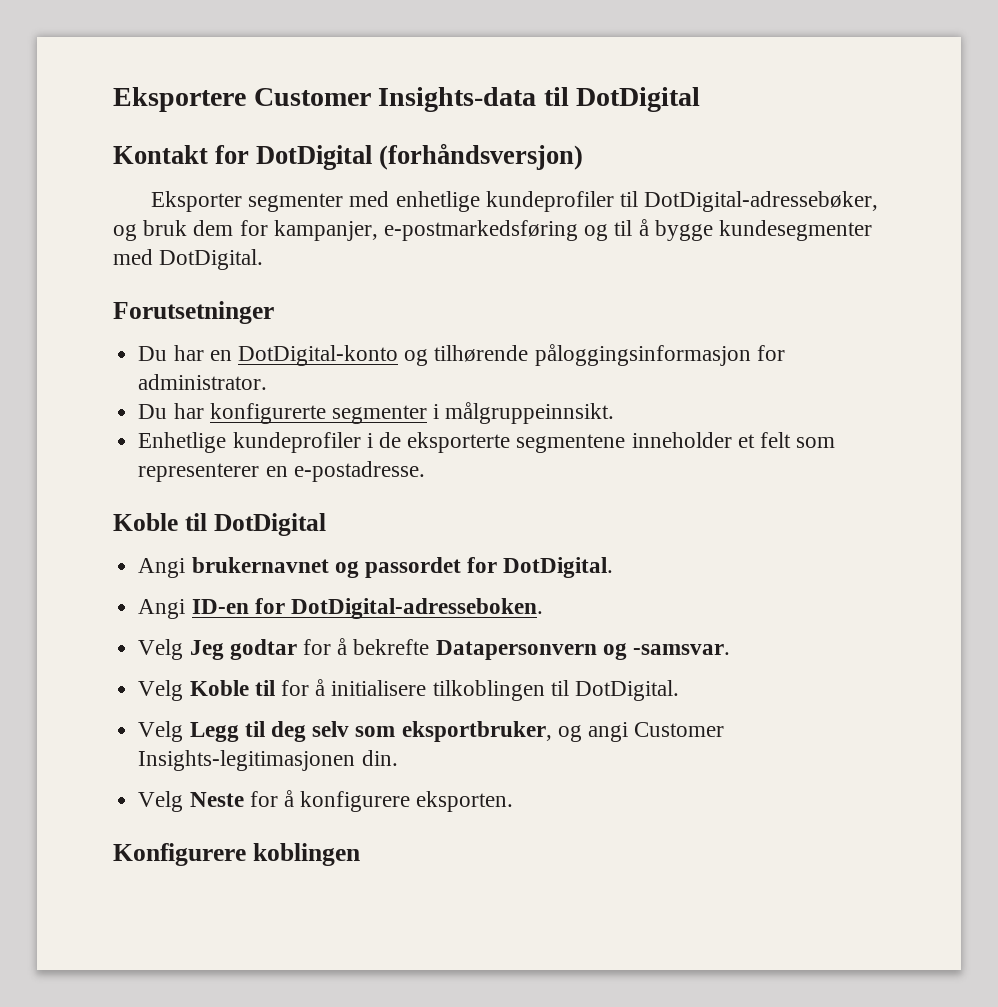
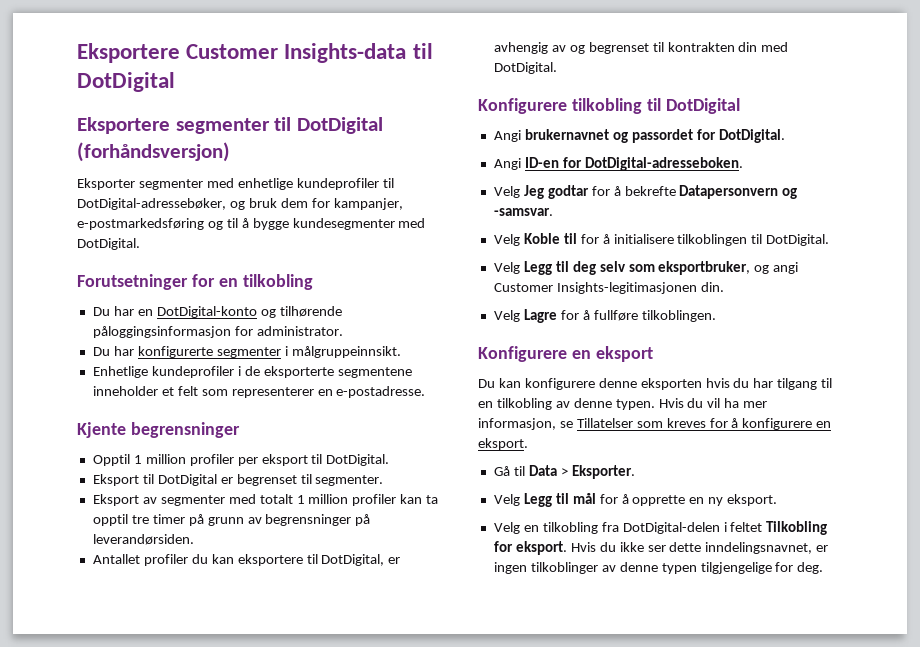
[113,145,250,164] Kontakt for -> [77,117,292,134] Eksportere segmenter til
(274, 312) none -> [191,274,313,290] for en tilkobling
[113,513,178,531] Koble -> [77,422,240,438] [92,454,390,466] [92,474,384,486] [92,494,439,506] [92,514,371,526] [92,534,194,545] [92,554,401,566] [493,42,789,54] [493,62,557,74] [478,98,642,114] Kjente begrensninger // Opptil 1 million profiler per eksport til DotDigital. // Eksport til DotDigital er begrenset til segmenter. // Eksport av segmenter med totalt 1 million profiler kan ta opptil tre timer på grunn av begrensninger på leverandørsiden. // Antallet profiler du kan eksportere til DotDigital, er avhengig av og begrenset til kontrakten din med DotDigital. // Konfigurere tilkobling
[189,790,514,812] [113,843,360,866] Neste for å konfigurere eksporten. // Konfigurere koblingen -> [523,309,716,323] [478,346,653,362] [478,378,833,390] [478,398,768,410] [478,418,832,430] [478,438,528,450] [493,465,635,479] [493,493,778,507] [493,521,828,535] [493,541,829,555] [493,562,824,574] Lagre for å fullføre tilkoblingen. // Konfigurere en eksport // Du kan konfigurere denne eksporten hvis du har tilgang til en tilkobling av denne typen. Hvis du vil ha mer informasjon, se Tillatelser som kreves for å konfigurere en eksport. // Gå til Data > Eksporter. // Velg Legg til mål for å opprette en ny eksport. // Velg en tilkobling fra DotDigital-delen i feltet Tilkobling for eksport. Hvis du ikke ser dette inndelingsnavnet, er ingen tilkoblinger av denne typen tilgjengelige for deg.

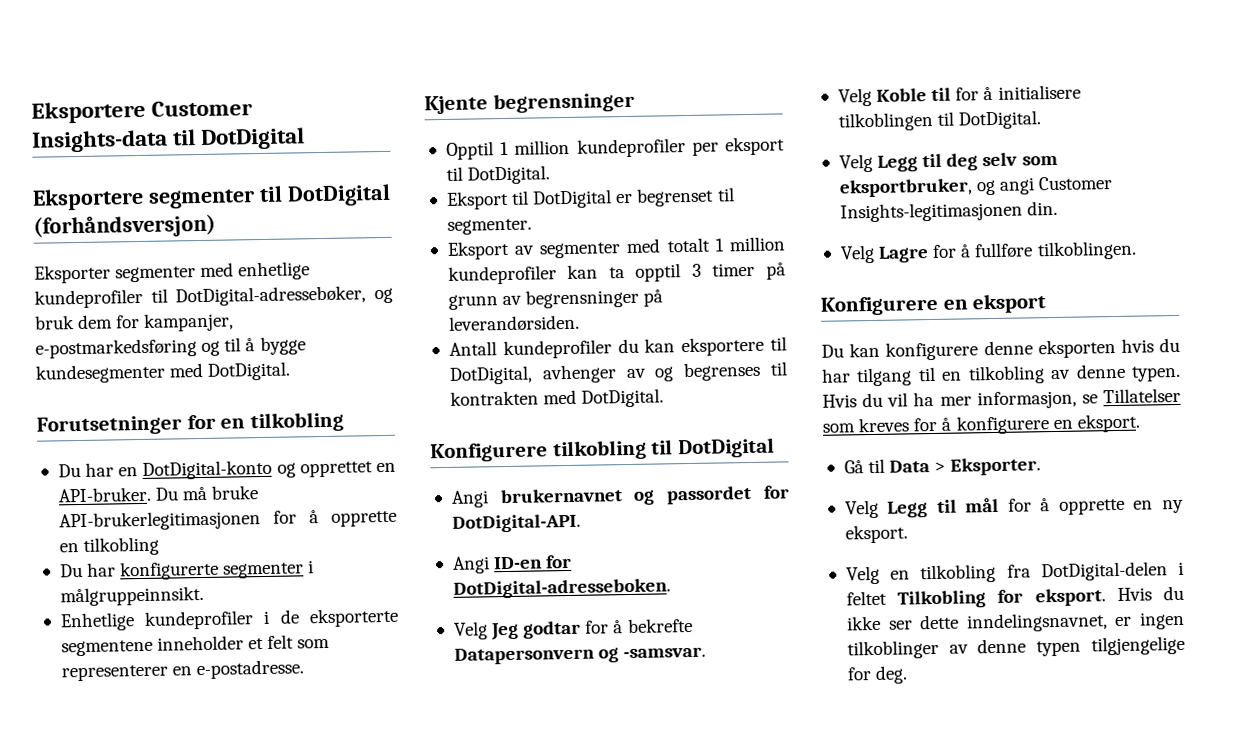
[279,306,342,317] [92,326,343,338] tilhørende påloggingsinformasjon for administrator. -> [299,461,396,478] [57,485,259,503] [58,510,398,532] [58,536,160,556] opprettet en API-bruker. Du må bruke API-brukerlegitimasjonen for å opprette en tilkobling
[189,454,234,466] profiler -> [576,138,686,158] kundeprofiler
[352,494,397,506] profiler -> [447,265,557,285] kundeprofiler
[131,515,149,524] tre -> [691,263,702,277] 3
[92,554,188,566] Antallet profiler -> [448,339,612,360] Antall kundeprofiler
[388,557,401,564] [493,42,548,54] er avhengig -> [541,364,617,384] avhenger
[588,42,649,54] begrenset -> [683,361,762,382] begrenses
[738,42,758,52] din -> (539, 398) none
[718,129,785,143] DotDigital. -> [451,513,581,533] DotDigital-API.

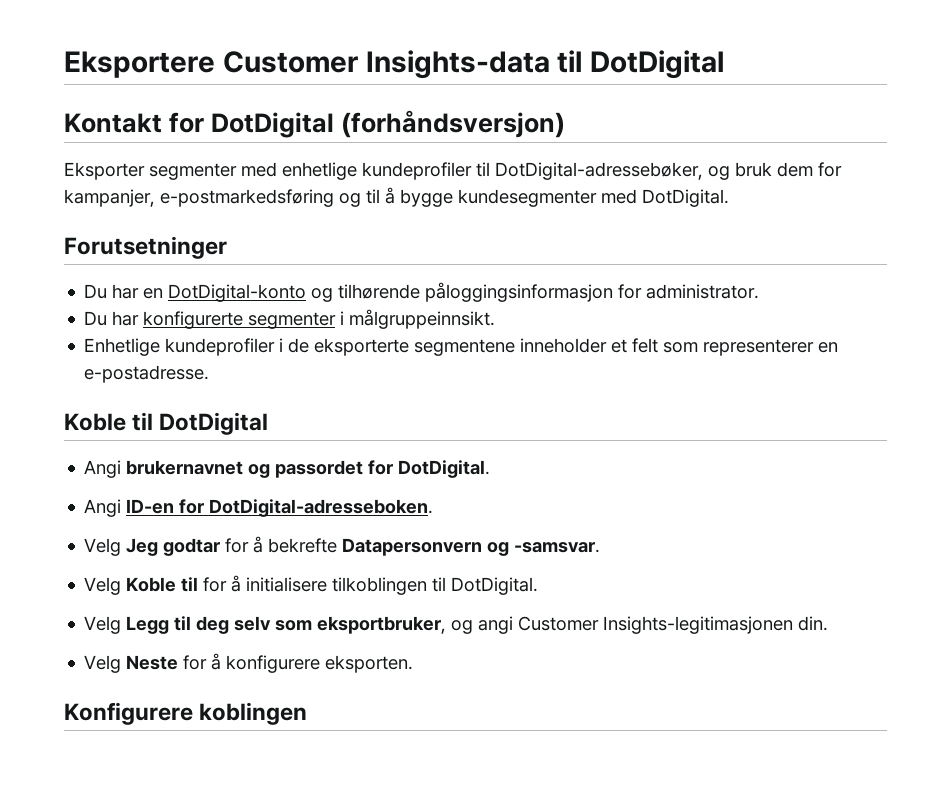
[32,185,283,211] Eksportere segmenter til -> [64,112,205,133] Kontakt for
[186,411,345,433] for en tilkobling -> (227, 247) none
[299,461,396,478] [57,485,259,503] [58,510,398,532] [58,536,160,556] opprettet en API-bruker. Du må bruke API-brukerlegitimasjonen for å opprette en tilkobling -> [338,282,760,302] tilhørende påloggingsinformasjon for administrator.
[424,91,635,115] [445,136,786,160] [445,165,551,185] [445,187,735,210] [446,218,532,235] [446,236,785,260] [447,262,786,285] [447,288,664,310] [448,314,580,332] [448,336,787,360] [448,361,788,385] [449,388,665,408] [430,439,647,463] Kjente begrensninger // Opptil 1 million kundeprofiler per eksport til DotDigital. // Eksport til DotDigital er begrenset til segmenter. // Eksport av segmenter med totalt 1 million kundeprofiler kan ta opptil 3 timer på grunn av begrensninger på leverandørsiden. // Antall kundeprofiler du kan eksportere til DotDigital, avhenger av og begrenses til kontrakten med DotDigital. // Konfigurere tilkobling -> [64,413,126,431] Koble
[451,513,581,533] DotDigital-API. -> [398,460,491,478] DotDigital.
[878,240,1137,263] [820,293,1048,316] [821,337,1180,361] [821,363,1181,387] [822,387,1181,410] [822,413,1140,435] [843,457,1042,476] [844,497,1184,519] [844,524,908,544] [845,561,1184,585] [845,585,1184,609] [845,611,1185,633] [846,635,1185,660] [846,665,909,684] Lagre for å fullføre tilkoblingen. // Konfigurere en eksport // Du kan konfigurere denne eksporten hvis du har tilgang til en tilkobling av denne typen. Hvis du vil ha mer informasjon, se Tillatelser som kreves for å konfigurere en eksport. // Gå til Data > Eksporter. // Velg Legg til mål for å opprette en ny eksport. // Velg en tilkobling fra DotDigital-delen i feltet Tilkobling for eksport. Hvis du ikke ser dette inndelingsnavnet, er ingen tilkoblinger av denne typen tilgjengelige for deg. -> [126,653,414,673] [64,702,308,725] Neste for å konfigurere eksporten. // Konfigurere koblingen

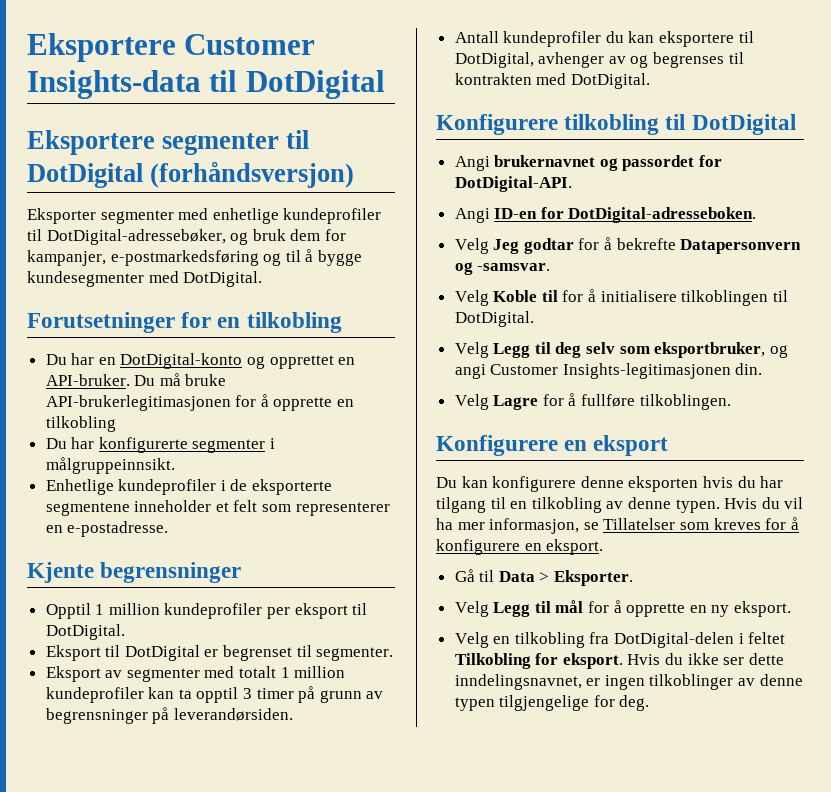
[64,112,205,133] Kontakt for -> [27,130,310,155] Eksportere segmenter til
(227, 247) none -> [181,312,342,333] for en tilkobling
[338,282,760,302] tilhørende påloggingsinformasjon for administrator. -> [269,355,356,369] [45,373,227,386] [45,394,355,411] [45,416,116,432] opprettet en API-bruker. Du må bruke API-brukerlegitimasjonen for å opprette en tilkobling
[64,413,126,431] Koble -> [27,562,242,583] [45,603,368,619] [45,624,125,640] [45,645,394,661] [45,666,346,682] [45,686,384,703] [45,707,293,724] [454,31,754,47] [454,52,744,68] [454,73,650,89] [436,114,660,135] Kjente begrensninger // Opptil 1 million kundeprofiler per eksport til DotDigital. // Eksport til DotDigital er begrenset til segmenter. // Eksport av segmenter med totalt 1 million kundeprofiler kan ta opptil 3 timer på grunn av begrensninger på leverandørsiden. // Antall kundeprofiler du kan eksportere til DotDigital, avhenger av og begrenses til kontrakten med DotDigital. // Konfigurere tilkobling
[398,460,491,478] DotDigital. -> [454,176,572,192] DotDigital-API.
[126,653,414,673] [64,702,308,725] Neste for å konfigurere eksporten. // Konfigurere koblingen -> [493,393,731,410] [436,435,669,456] [436,476,784,492] [436,497,804,513] [436,517,799,534] [436,539,604,555] [454,569,634,586] [454,600,792,617] [454,632,786,648] [454,653,784,669] [454,674,803,690] [454,695,650,711] Lagre for å fullføre tilkoblingen. // Konfigurere en eksport // Du kan konfigurere denne eksporten hvis du har tilgang til en tilkobling av denne typen. Hvis du vil ha mer informasjon, se Tillatelser som kreves for å konfigurere en eksport. // Gå til Data > Eksporter. // Velg Legg til mål for å opprette en ny eksport. // Velg en tilkobling fra DotDigital-delen i feltet Tilkobling for eksport. Hvis du ikke ser dette inndelingsnavnet, er ingen tilkoblinger av denne typen tilgjengelige for deg.

